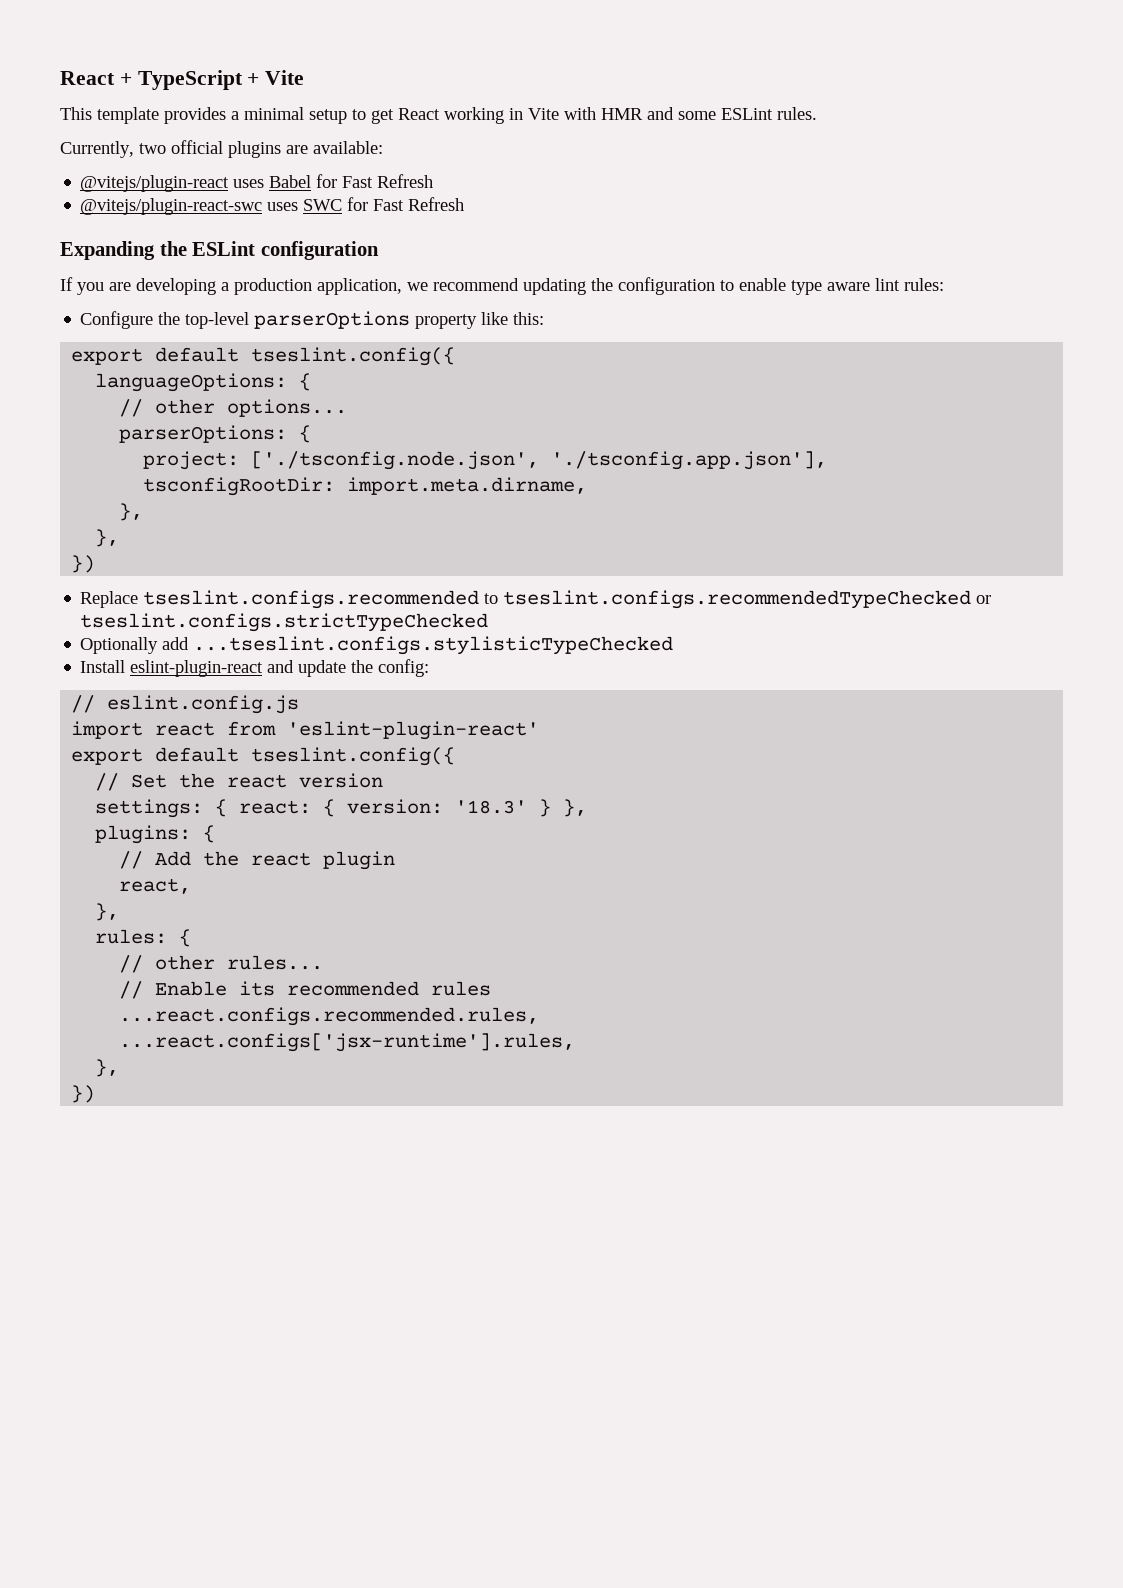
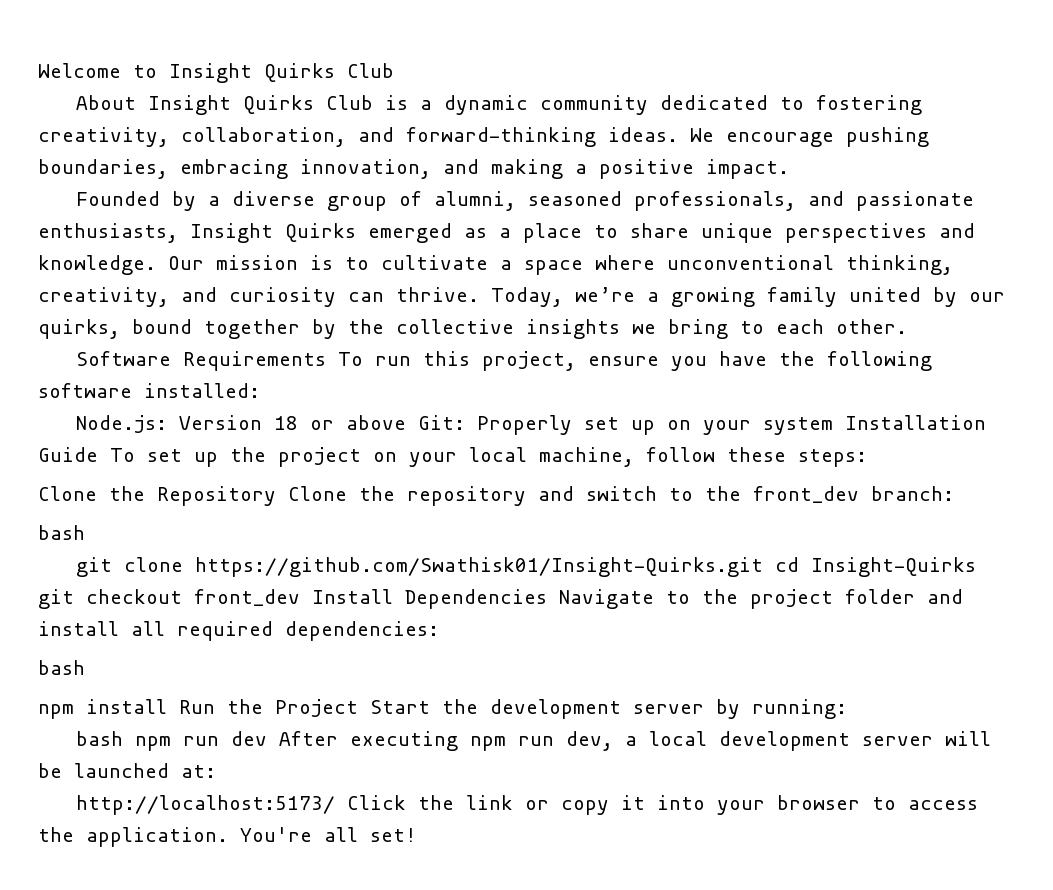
[60,70,305,90] [60,107,817,124] [60,140,383,158] [80,174,434,192] [80,197,465,215] [60,241,379,260] [60,277,944,295] [80,311,545,329] [71,347,456,366] [95,373,312,392] [119,399,348,417] [119,425,312,443] [143,451,828,470] [143,477,588,496] [119,503,144,521] [95,529,120,547] [71,555,96,573] [80,590,992,609] [80,613,489,632] [80,636,674,655] [80,659,430,677] [71,695,300,714] [71,721,540,740] [71,747,456,766] [95,773,384,791] [95,799,588,818] [95,825,216,844] [119,851,396,870] [119,878,192,894] [95,903,120,921] [95,929,192,947] [119,955,324,973] [119,981,492,999] [119,1007,540,1026] [119,1033,576,1052] [95,1059,120,1077] [71,1085,96,1103] React + TypeScript + Vite // This template provides a minimal setup to get React working in Vite with HMR and some ESLint rules. // Currently, two official plugins are available: // @vitejs/plugin-react uses Babel for Fast Refresh // @vitejs/plugin-react-swc uses SWC for Fast Refresh // Expanding the ESLint configuration // If you are developing a production application, we recommend updating the configuration to enable type aware lint rules: // Configure the top-level parserOptions property like this: // export default tseslint.config({ // languageOptions: { // // other options... // parserOptions: { // project: ['./tsconfig.node.json', './tsconfig.app.json'], // tsconfigRootDir: import.meta.dirname, // }, // }, // }) // Replace tseslint.configs.recommended to tseslint.configs.recommendedTypeChecked or tseslint.configs.strictTypeChecked // Optionally add ...tseslint.configs.stylisticTypeChecked // Install eslint-plugin-react and update the config: // // eslint.config.js // import react from 'eslint-plugin-react' // export default tseslint.config({ // // Set the react version // settings: { react: { version: '18.3' } }, // plugins: { // // Add the react plugin // react, // }, // rules: { // // other rules... // // Enable its recommended rules // ...react.configs.recommended.rules, // ...react.configs['jsx-runtime'].rules, // }, // }) -> [38,63,394,83] [75,95,922,115] [38,127,929,147] [38,159,789,179] [75,191,974,211] [38,223,975,243] [38,255,953,275] [38,287,1005,307] [38,319,907,339] [75,351,932,371] [38,383,260,398] [75,415,986,435] [38,447,867,467] [38,486,954,506] [38,525,85,540] [75,557,976,577] [38,589,963,609] [38,621,439,641] [38,660,85,675] [38,699,847,719] [75,731,991,751] [38,763,216,778] [75,795,978,815] [38,827,417,847] Welcome to Insight Quirks Club // About Insight Quirks Club is a dynamic community dedicated to fostering creativity, collaboration, and forward-thinking ideas. We encourage pushing boundaries, embracing innovation, and making a positive impact. // Founded by a diverse group of alumni, seasoned professionals, and passionate enthusiasts, Insight Quirks emerged as a place to share unique perspectives and knowledge. Our mission is to cultivate a space where unconventional thinking, creativity, and curiosity can thrive. Today, we’re a growing family united by our quirks, bound together by the collective insights we bring to each other. // Software Requirements To run this project, ensure you have the following software installed: // Node.js: Version 18 or above Git: Properly set up on your system Installation Guide To set up the project on your local machine, follow these steps: // Clone the Repository Clone the repository and switch to the front_dev branch: // bash // git clone https://github.com/Swathisk01/Insight-Quirks.git cd Insight-Quirks git checkout front_dev Install Dependencies Navigate to the project folder and install all required dependencies: // bash // npm install Run the Project Start the development server by running: // bash npm run dev After executing npm run dev, a local development server will be launched at: // http://localhost:5173/ Click the link or copy it into your browser to access the application. You're all set!

